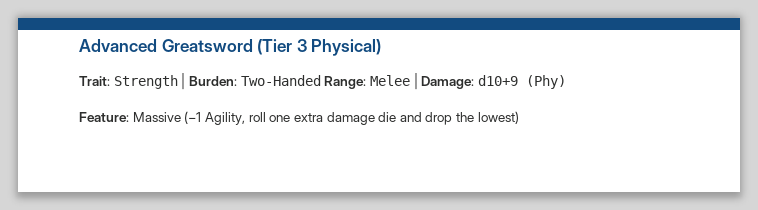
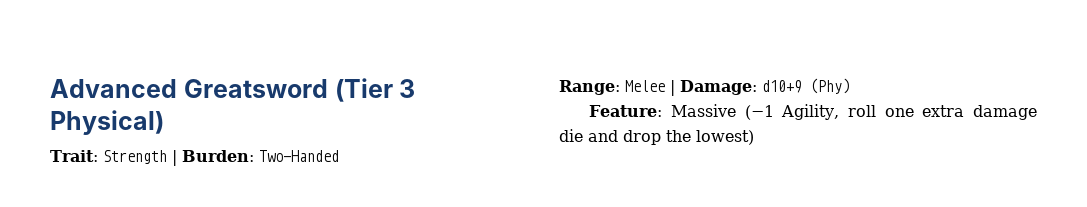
(321, 80) none -> (339, 156) //

